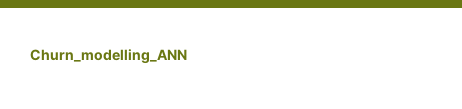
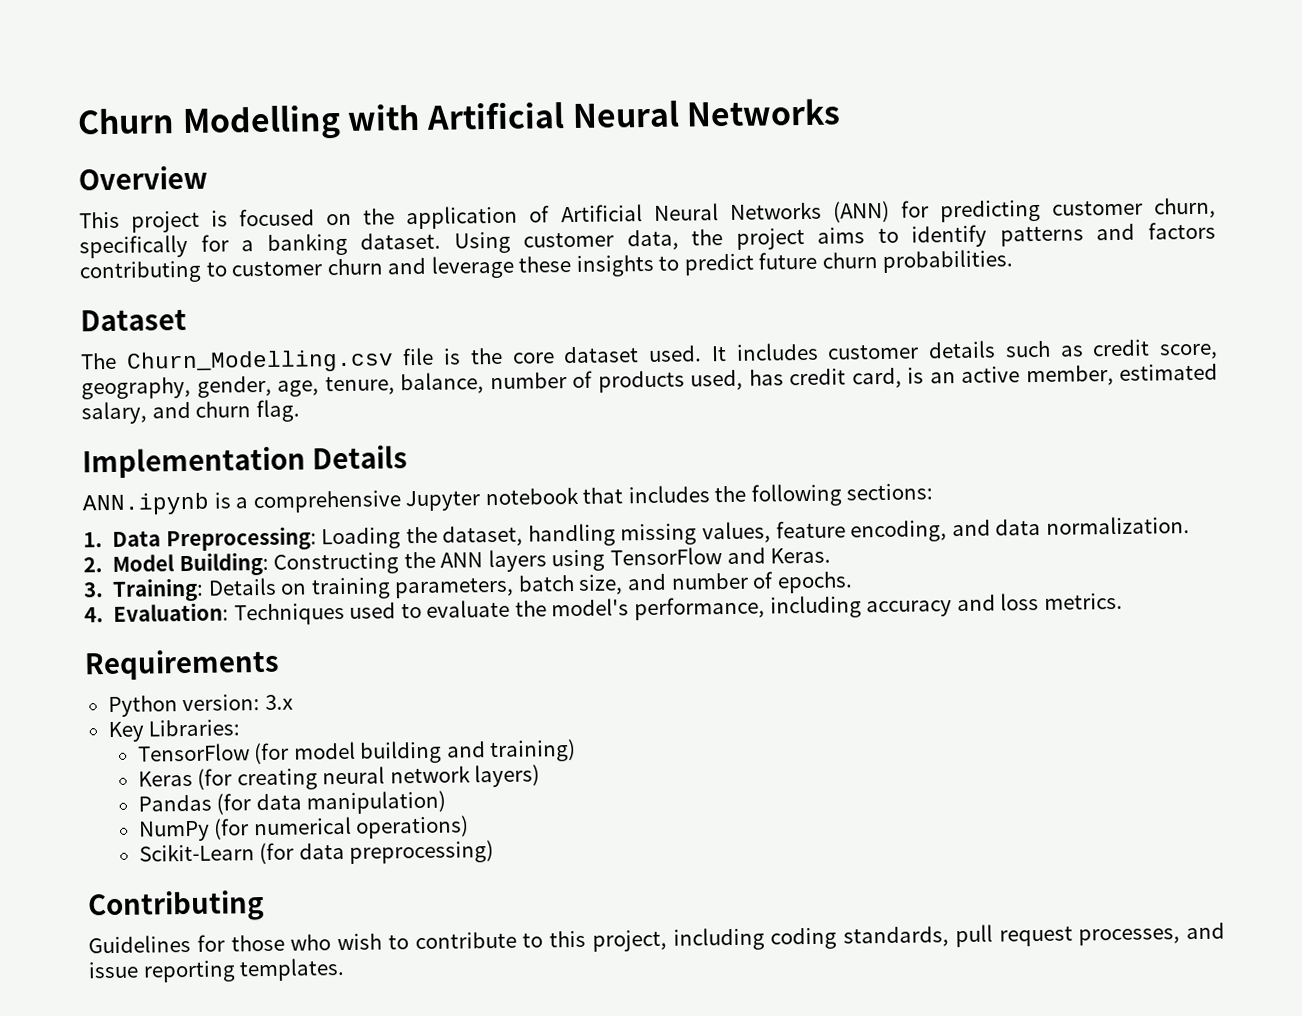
[30,49,187,64] Churn_modelling_ANN -> [77,98,842,142] [78,165,208,191] [79,197,1217,233] [79,221,1216,259] [79,249,1014,284] [80,308,187,332] [80,339,1219,374] [81,363,1218,400] [81,399,300,425] [82,445,409,479] [82,483,934,516] [83,516,1190,552] [83,547,832,577] [83,571,853,602] [84,592,1123,626] [84,648,280,681] [107,694,293,718] [107,719,241,743] [137,738,577,765] [137,764,541,791] [137,790,447,815] [138,815,470,842] [138,840,495,865] [87,890,264,923] [88,922,1225,954] [88,957,346,983] Churn Modelling with Artificial Neural Networks // Overview // This project is focused on the application of Artificial Neural Networks (ANN) for predicting customer churn, specifically for a banking dataset. Using customer data, the project aims to identify patterns and factors contributing to customer churn and leverage these insights to predict future churn probabilities. // Dataset // The Churn_Modelling.csv file is the core dataset used. It includes customer details such as credit score, geography, gender, age, tenure, balance, number of products used, has credit card, is an active member, estimated salary, and churn flag. // Implementation Details // ANN.ipynb is a comprehensive Jupyter notebook that includes the following sections: // 1. Data Preprocessing: Loading the dataset, handling missing values, feature encoding, and data normalization. // 2. Model Building: Constructing the ANN layers using TensorFlow and Keras. // 3. Training: Details on training parameters, batch size, and number of epochs. // 4. Evaluation: Techniques used to evaluate the model's performance, including accuracy and loss metrics. // Requirements // Python version: 3.x // Key Libraries: // TensorFlow (for model building and training) // Keras (for creating neural network layers) // Pandas (for data manipulation) // NumPy (for numerical operations) // Scikit-Learn (for data preprocessing) // Contributing // Guidelines for those who wish to contribute to this project, including coding standards, pull request processes, and issue reporting templates.

